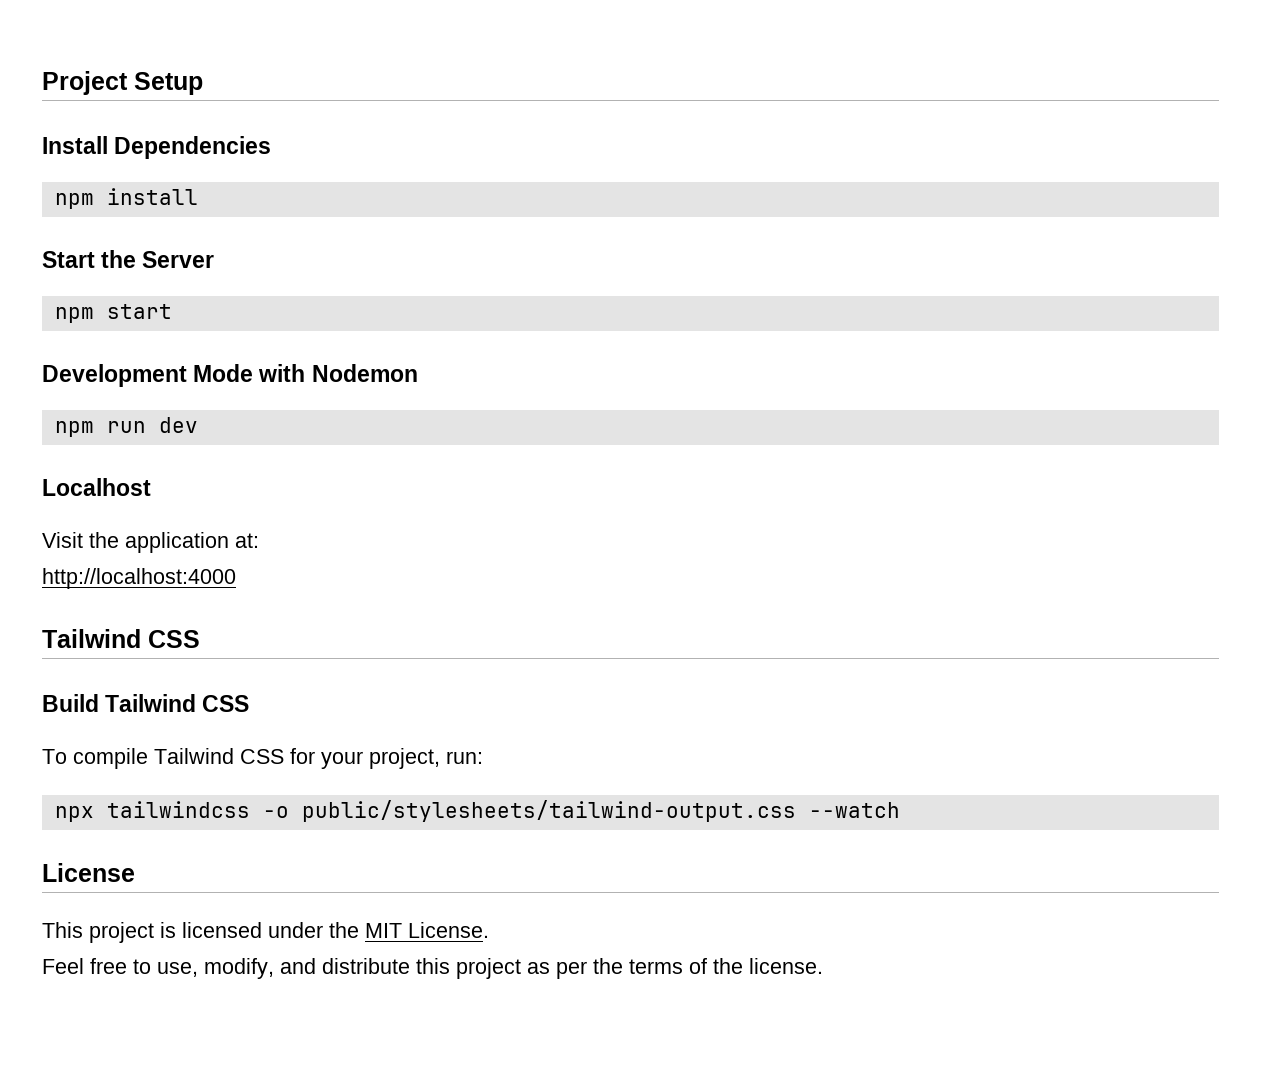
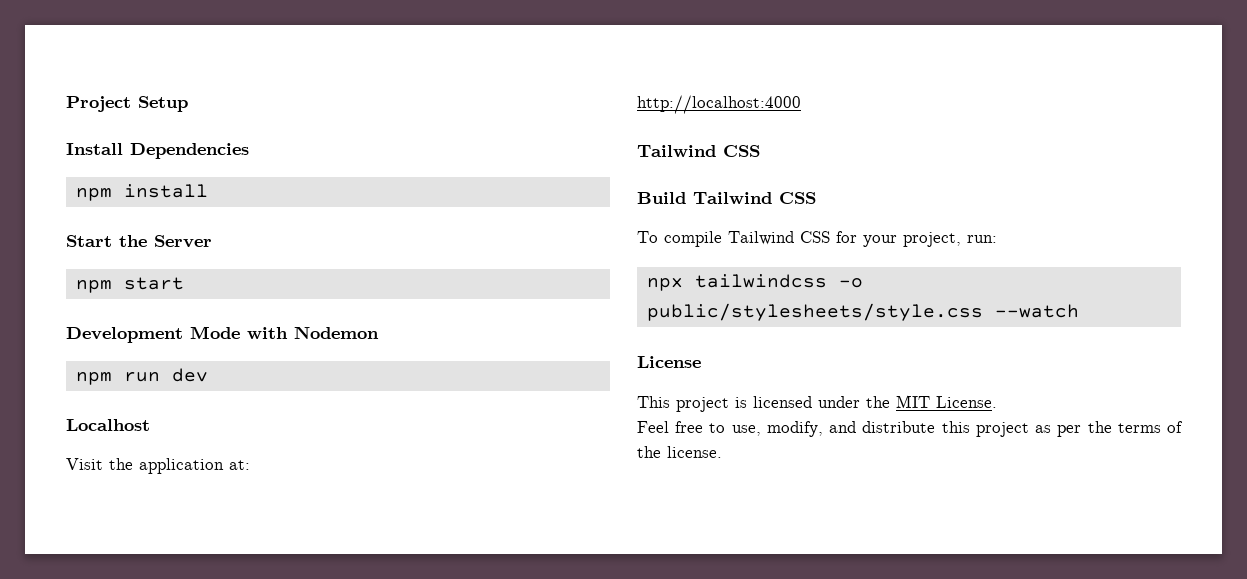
[301,800,796,822] public/stylesheets/tailwind-output.css -> [646,303,983,321] public/stylesheets/style.css

